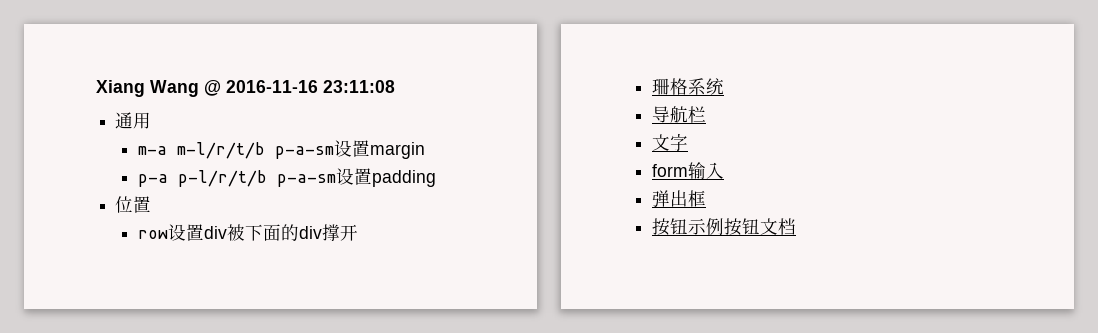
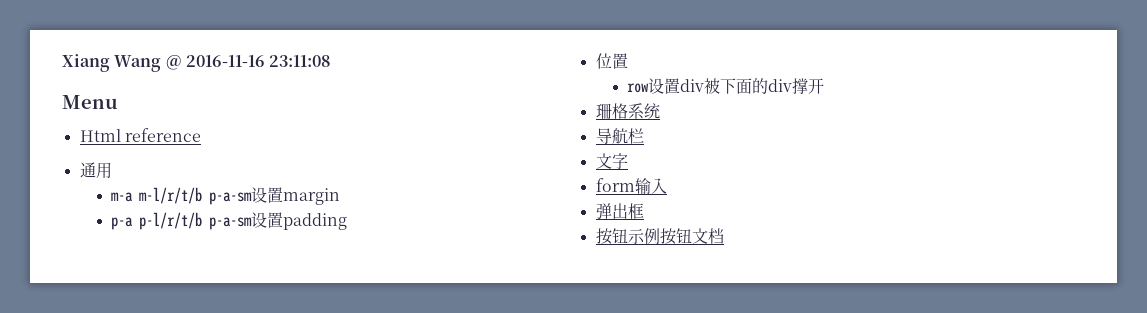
(395, 86) none -> [62,95,118,109] [79,128,201,142] // Menu // Html reference

